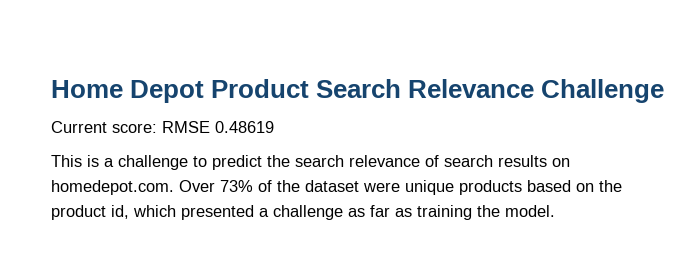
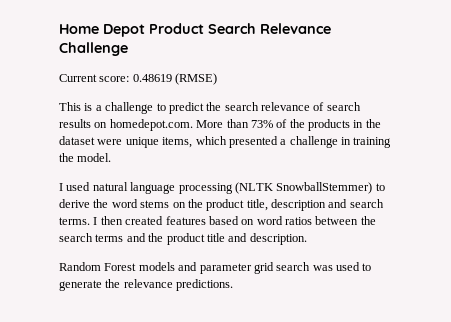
[162,121,210,133] RMSE -> (130, 79) none
(274, 127) none -> [175,73,218,85] (RMSE)
[179,180,215,192] Over -> [196,119,249,128] More than
[305,180,622,195] [51,205,129,220] dataset were unique products based on the product id, -> [308,119,381,131] [59,136,193,148] products in the dataset were unique items,
[348,205,412,217] as far as -> [341,137,351,145] in
(555, 211) none -> [59,182,385,194] [59,199,384,211] [59,216,376,225] [59,233,307,245] [59,262,372,274] [59,279,234,291] // I used natural language processing (NLTK SnowballStemmer) to derive the word stems on the product title, description and search terms. I then created features based on word ratios between the search terms and the product title and description. // Random Forest models and parameter grid search was used to generate the relevance predictions.

